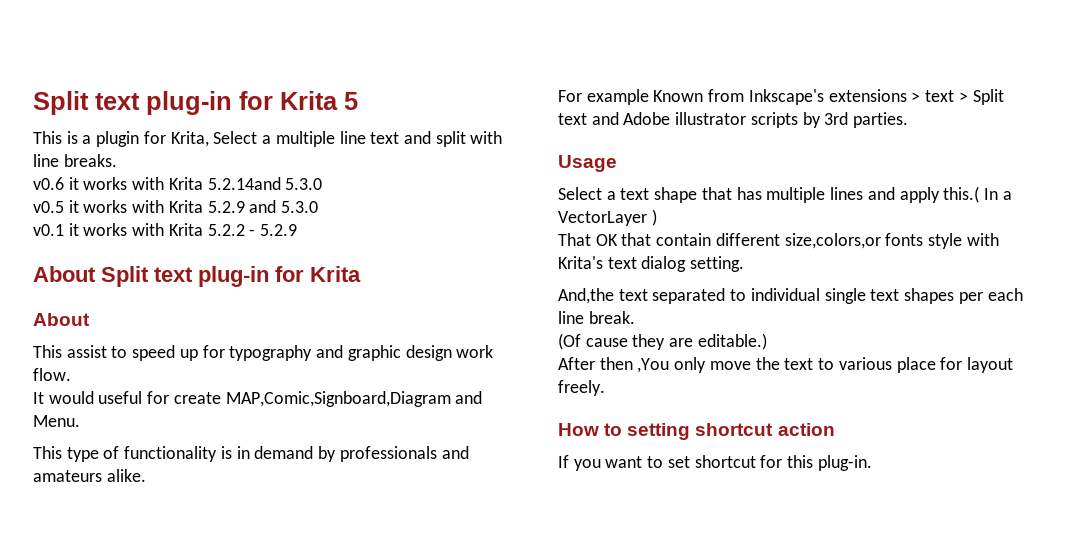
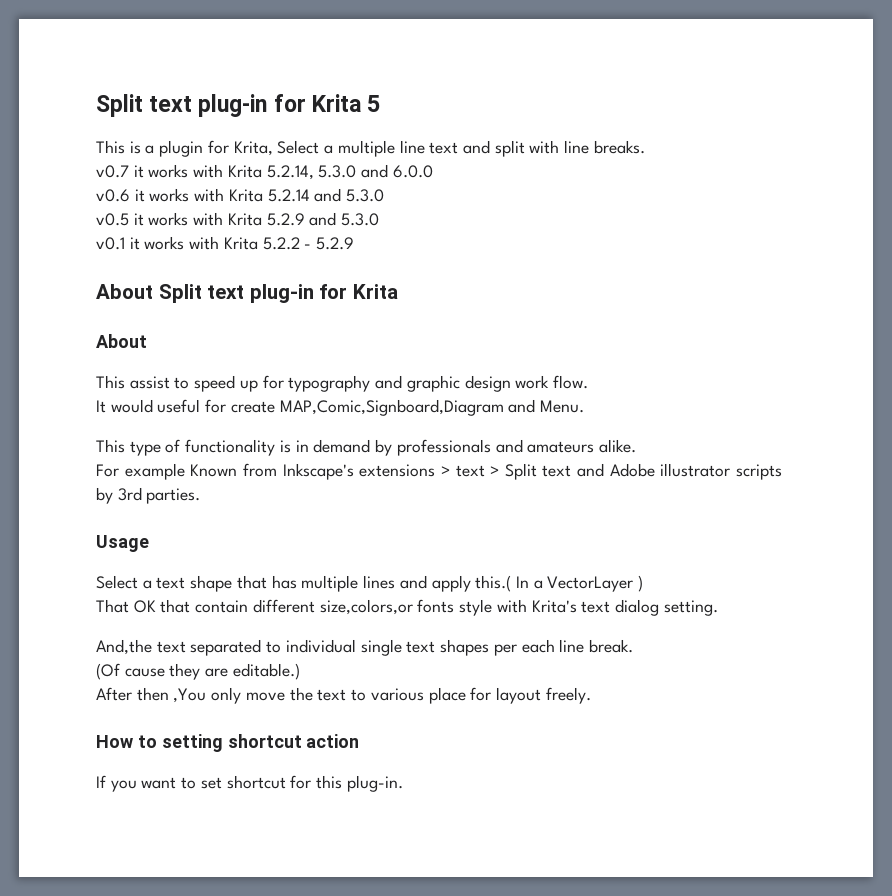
(117, 160) none -> [96,164,433,180] // v0.7 it works with Krita 5.2.14, 5.3.0 and 6.0.0
[207,177,281,190] 5.2.14and -> [267,188,342,202] 5.2.14 and

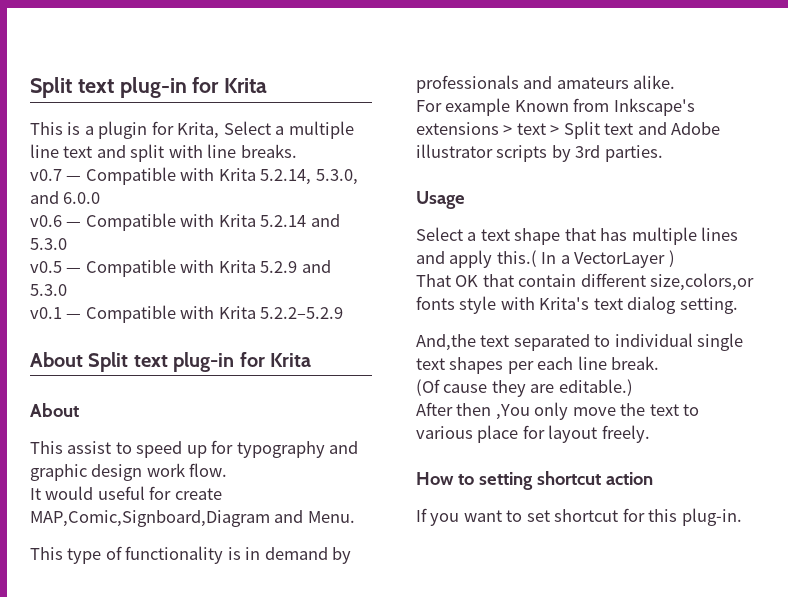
[96,94,381,117] Split text plug-in for Krita 5 -> [30,77,268,98] Split text plug-in for Krita
[133,164,189,178] it works -> [66,167,176,185] — Compatible
[318,165,357,178] 5.3.0 -> [315,169,358,185] 5.3.0,
[134,188,190,202] it works -> [66,213,176,231] — Compatible
[133,212,189,226] it works -> [66,259,176,277] — Compatible
[129,236,355,250] it works with Krita 5.2.2 - 5.2.9 -> [66,305,344,323] — Compatible with Krita 5.2.2–5.2.9

